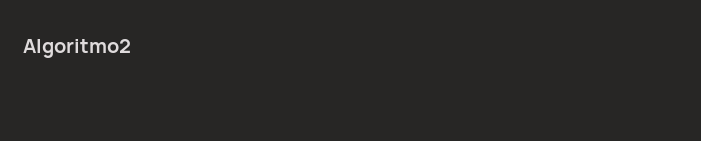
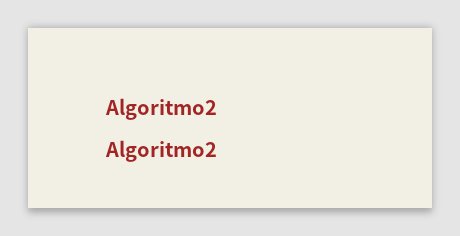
[23,39,131,58] Algoritmo2 -> [105,98,217,120] [105,140,217,162] Algoritmo2 // Algoritmo2

